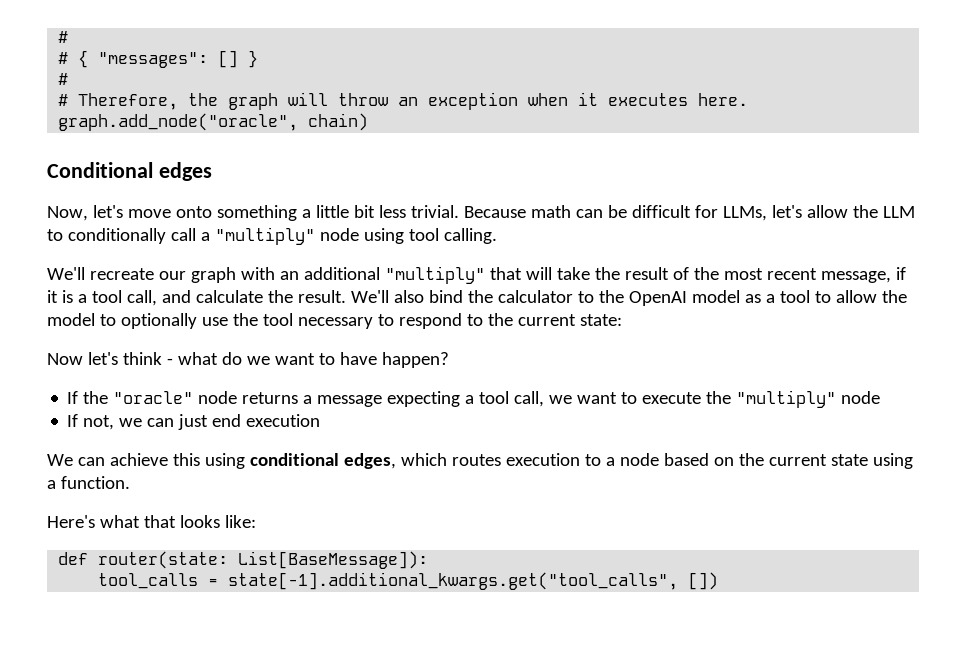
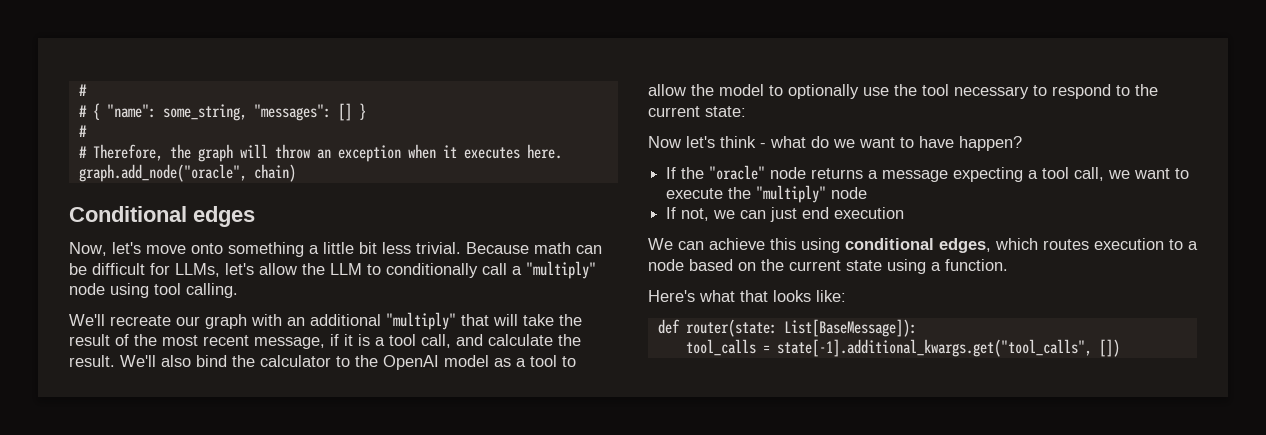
(89, 59) none -> [106,104,247,121] "name": some_string,

